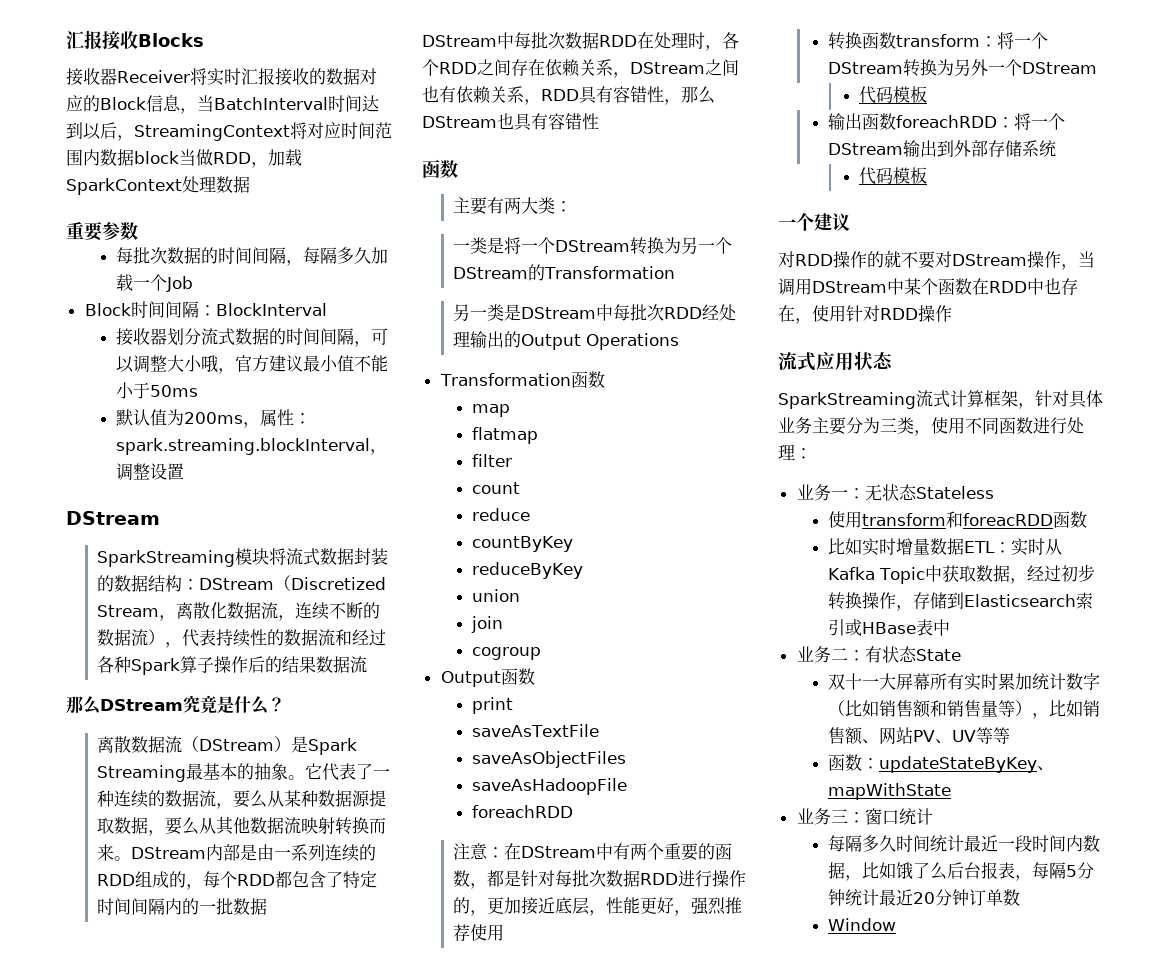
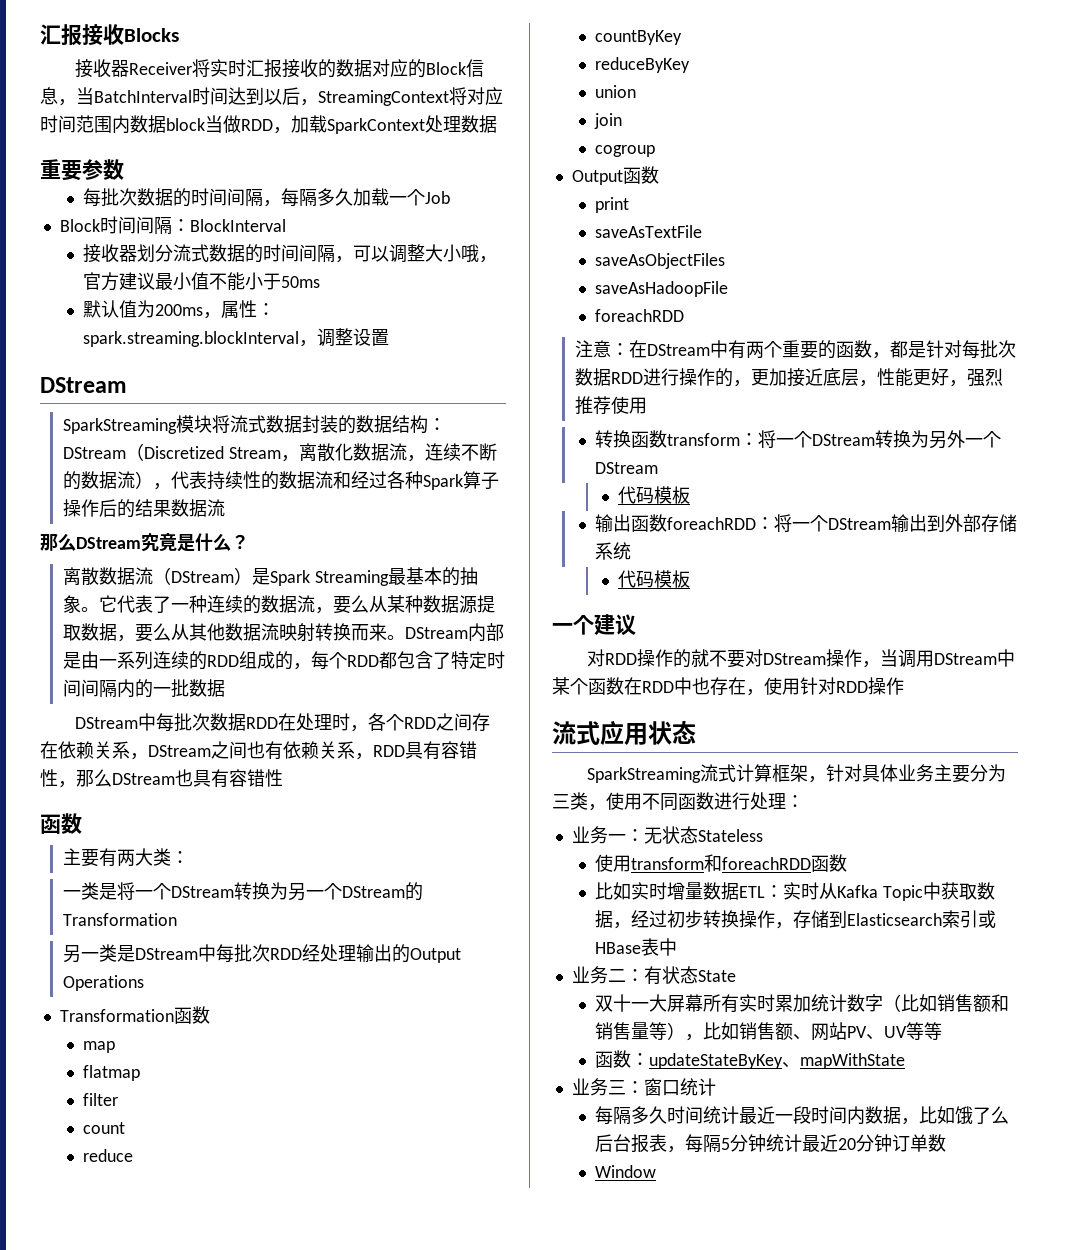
[963,513,1054,526] foreacRDD -> [721,857,811,870] foreachRDD

